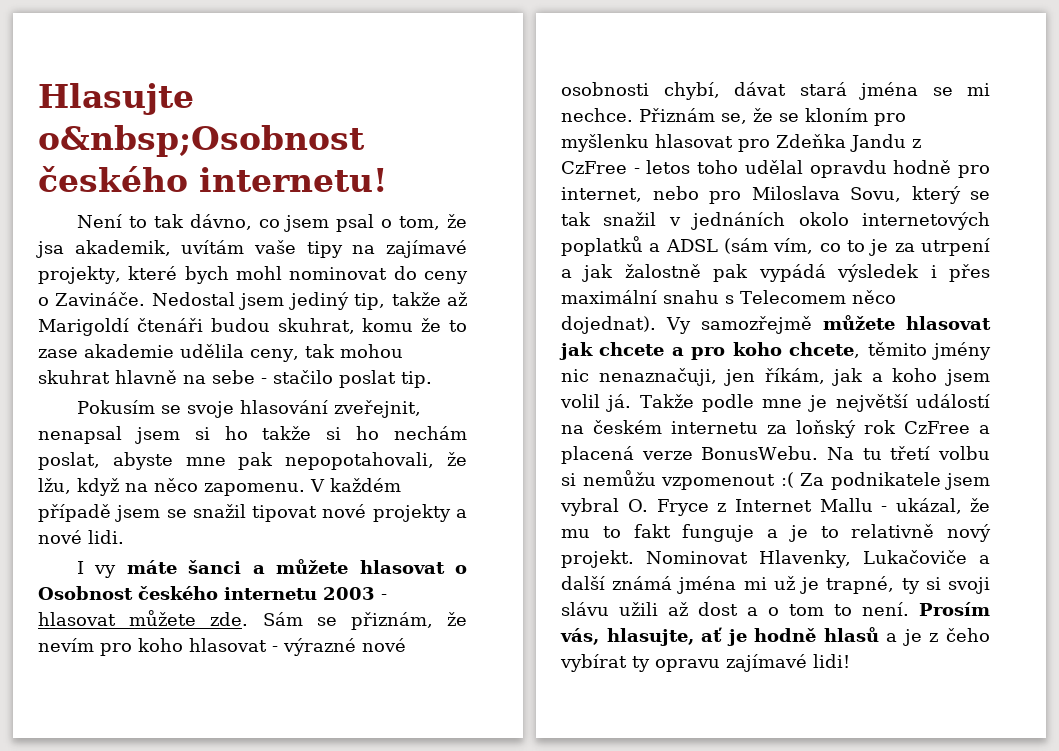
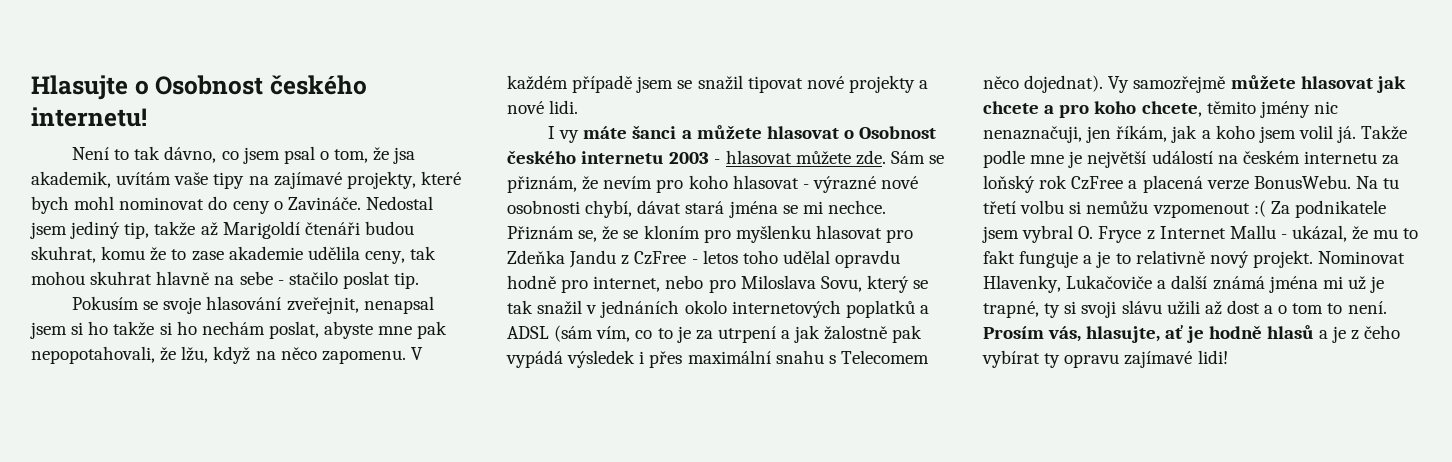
[38,125,365,157] o&nbsp;Osobnost -> [134,75,264,95] o Osobnost

